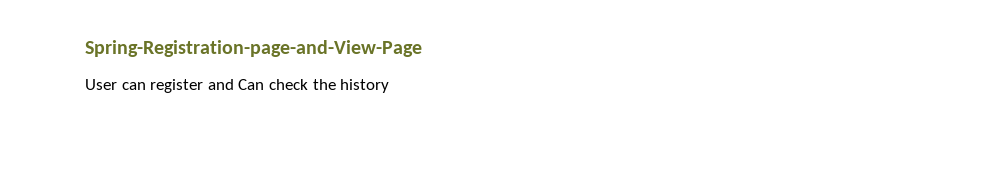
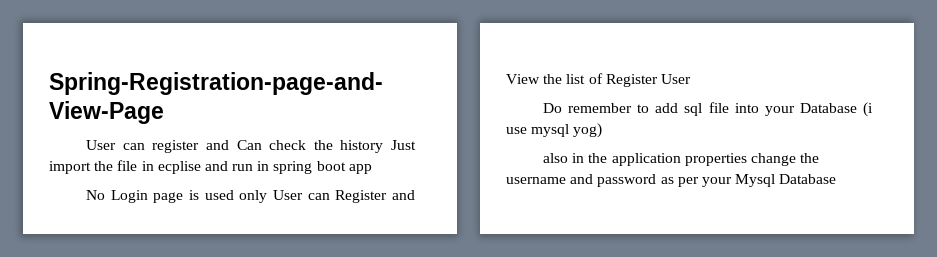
(390, 86) none -> [390,140,416,150] [49,160,372,174] [86,190,415,203] [506,73,691,87] [543,102,873,117] [506,123,603,138] [543,153,820,166] [506,174,837,187] Just import the file in ecplise and run in spring boot app // No Login page is used only User can Register and View the list of Register User // Do remember to add sql file into your Database (i use mysql yog) // also in the application properties change the username and password as per your Mysql Database

